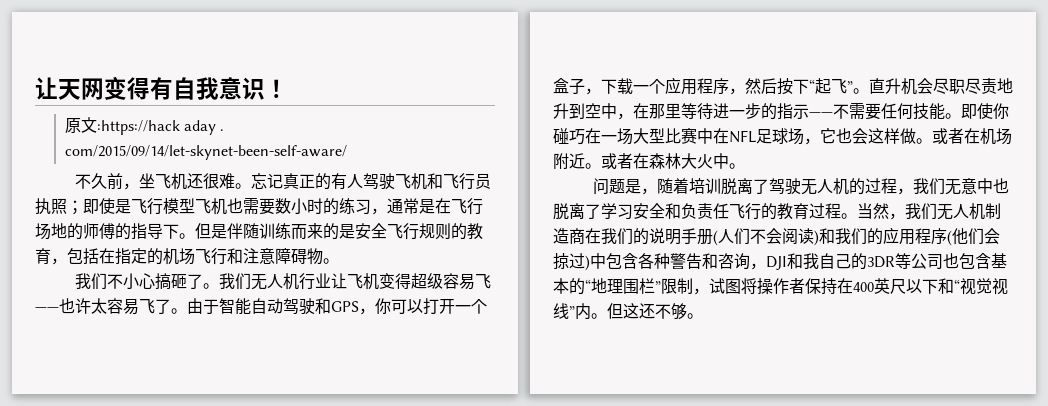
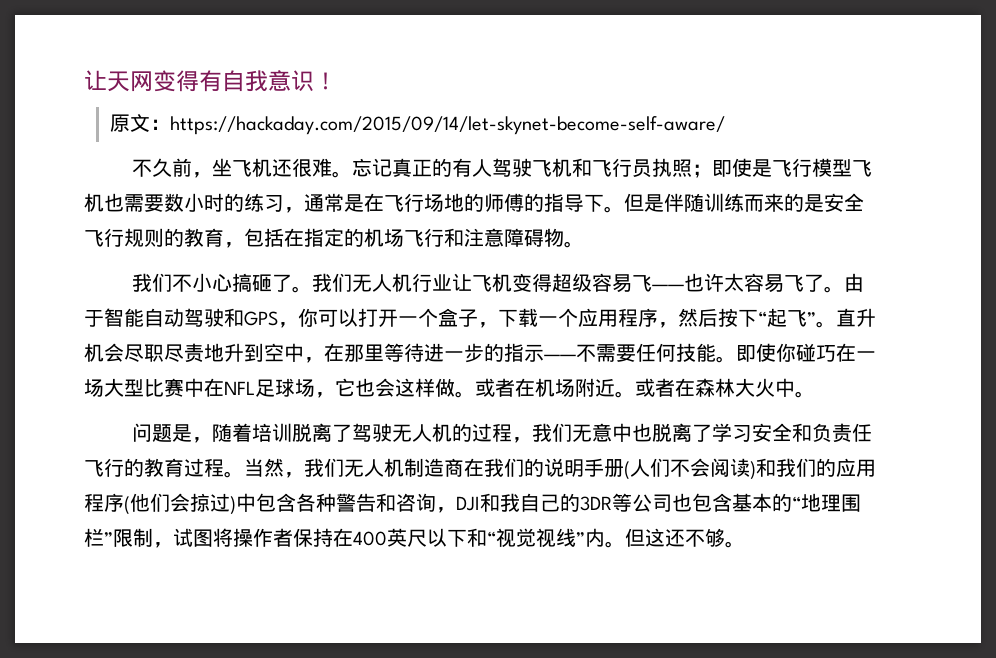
[96,120,225,135] [64,145,347,160] :https://hack aday . com/2015/09/14/let-skynet-been-self-aware/ -> [150,116,726,135] ：https://hackaday.com/2015/09/14/let-skynet-become-self-aware/

